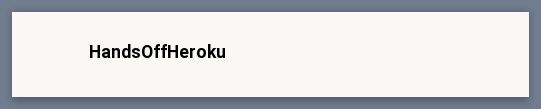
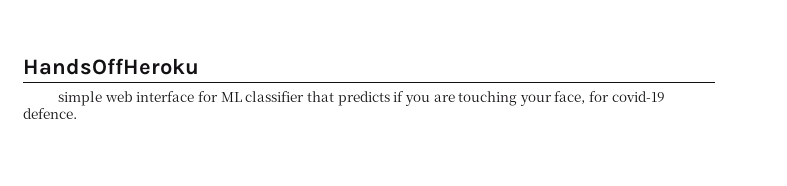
(226, 51) none -> [58,91,665,106] [23,108,77,119] // simple web interface for ML classifier that predicts if you are touching your face, for covid-19 defence.

